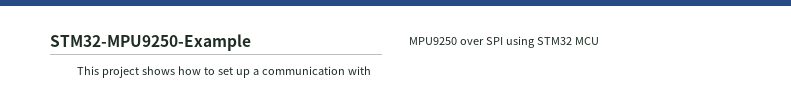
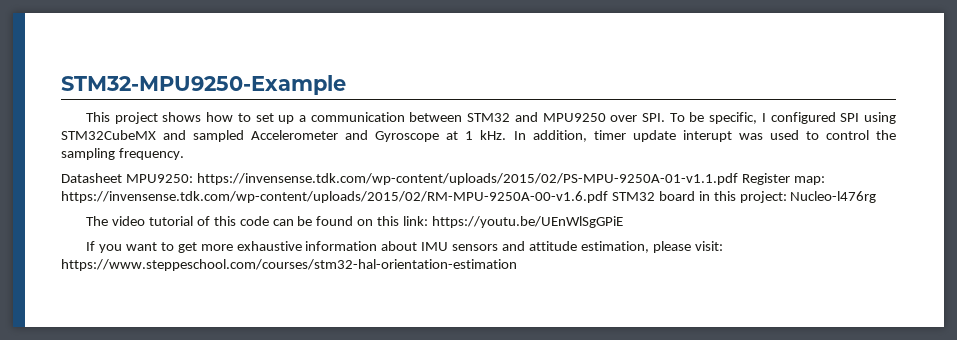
[347,66,371,75] [409,36,599,48] with MPU9250 over SPI using STM32 MCU -> [409,112,896,124] [61,130,896,142] [61,148,184,160] [61,173,825,185] [61,191,877,203] [86,216,624,228] [86,241,723,253] [61,259,517,271] between STM32 and MPU9250 over SPI. To be specific, I configured SPI using STM32CubeMX and sampled Accelerometer and Gyroscope at 1 kHz. In addition, timer update interupt was used to control the sampling frequency. // Datasheet MPU9250: https://invensense.tdk.com/wp-content/uploads/2015/02/PS-MPU-9250A-01-v1.1.pdf Register map: https://invensense.tdk.com/wp-content/uploads/2015/02/RM-MPU-9250A-00-v1.6.pdf STM32 board in this project: Nucleo-l476rg // The video tutorial of this code can be found on this link: https://youtu.be/UEnWlSgGPiE // If you want to get more exhaustive information about IMU sensors and attitude estimation, please visit: https://www.steppeschool.com/courses/stm32-hal-orientation-estimation

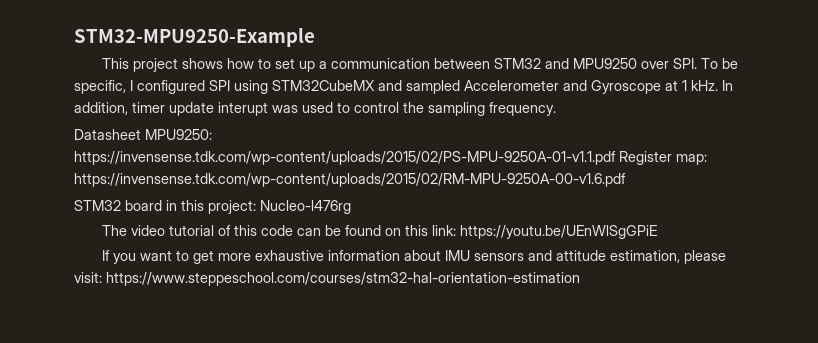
(608, 197) none -> (626, 180) //

